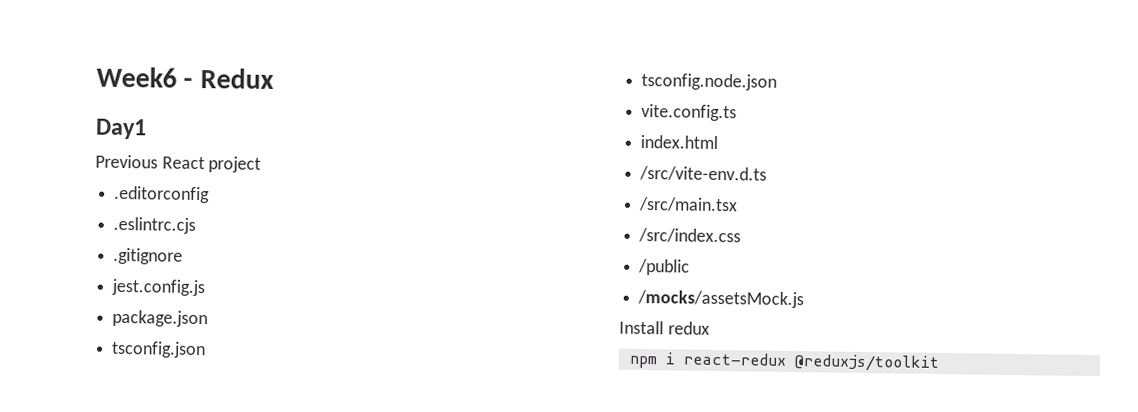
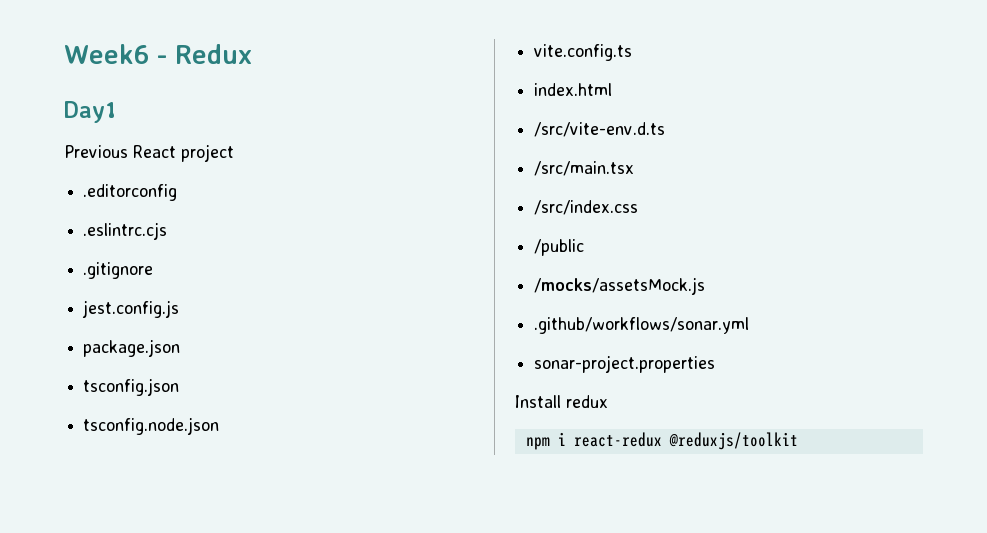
(805, 299) none -> [534,317,750,334] [534,355,716,373] // .github/workflows/sonar.yml // sonar-project.properties

